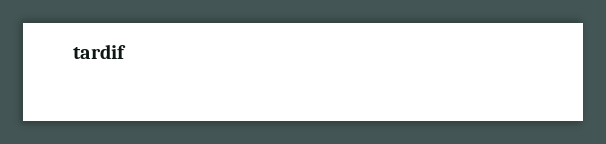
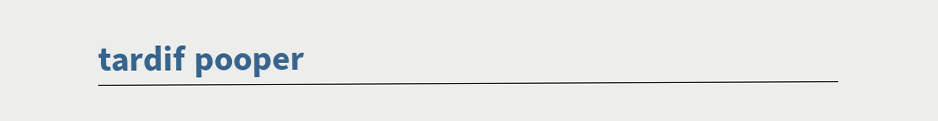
(126, 51) none -> [193,52,306,78] pooper

